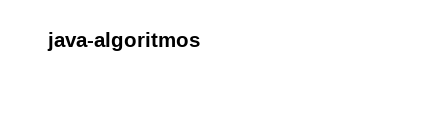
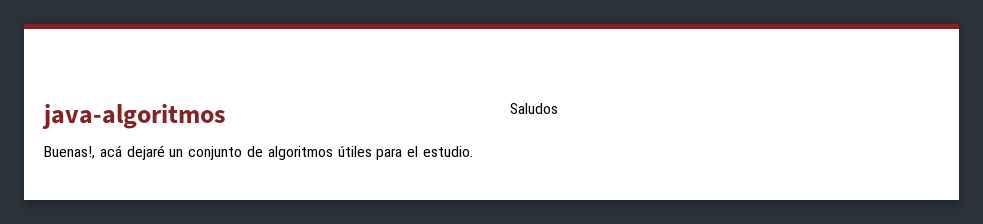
(200, 41) none -> [44,145,474,160] [510,103,558,114] // Buenas!, acá dejaré un conjunto de algoritmos útiles para el estudio. Saludos

